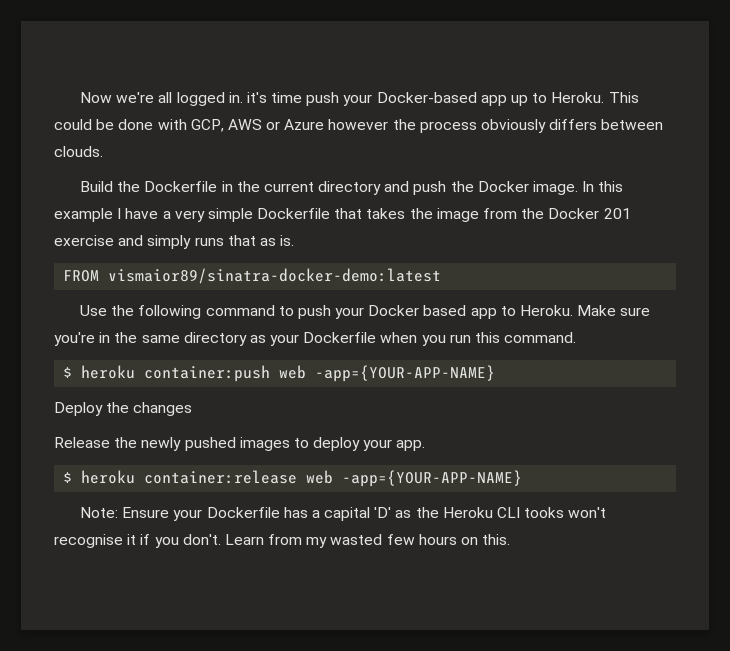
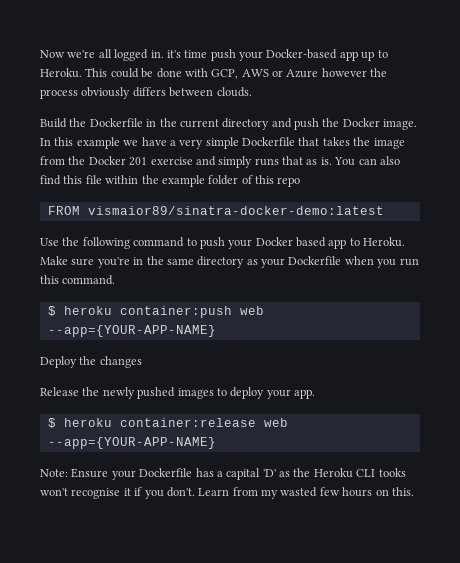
[117,208,122,219] I -> [123,140,139,146] we
(295, 240) none -> [334,156,400,166] [40,175,301,187] You can also find this file within the example folder of this repo
[315,365,496,382] -app={YOUR-APP-NAME} -> [47,325,216,337] --app={YOUR-APP-NAME}
[342,470,523,487] -app={YOUR-APP-NAME} -> [47,437,216,449] --app={YOUR-APP-NAME}

